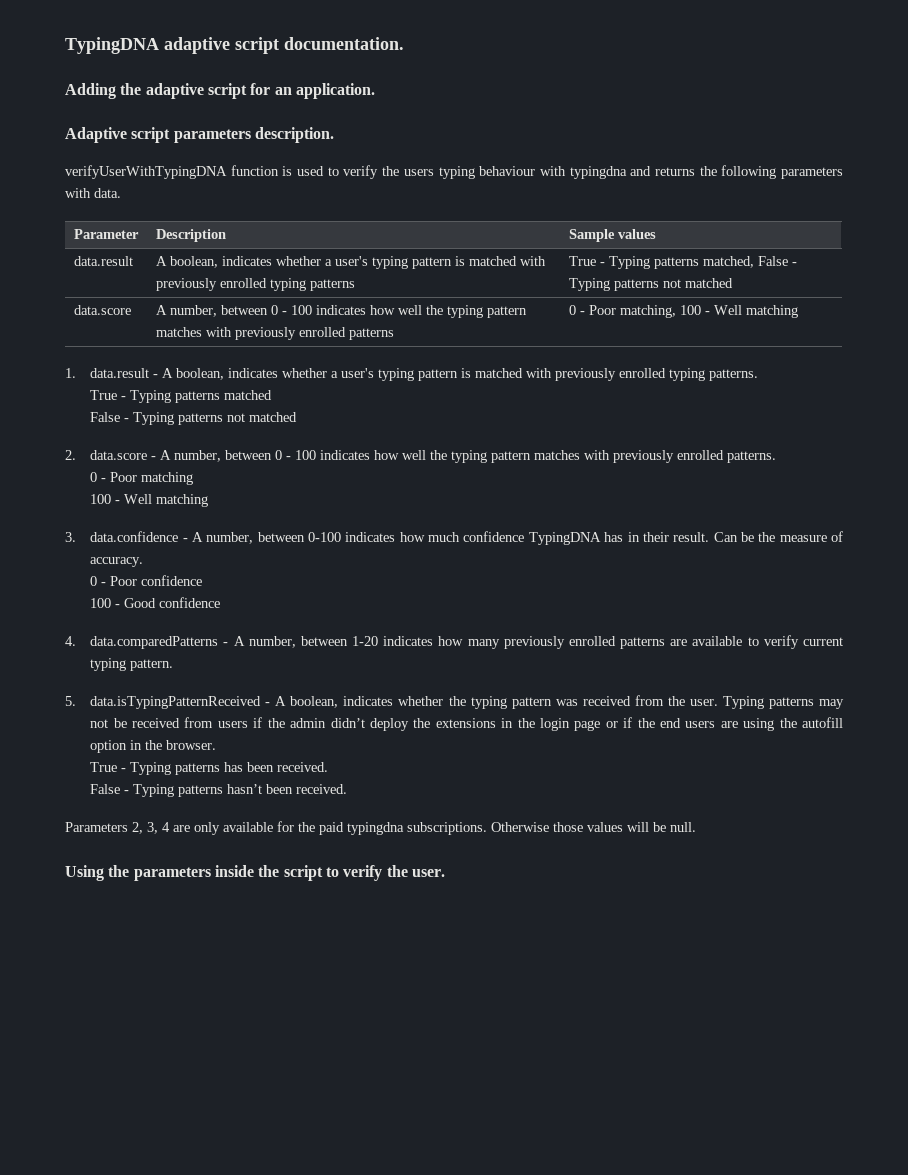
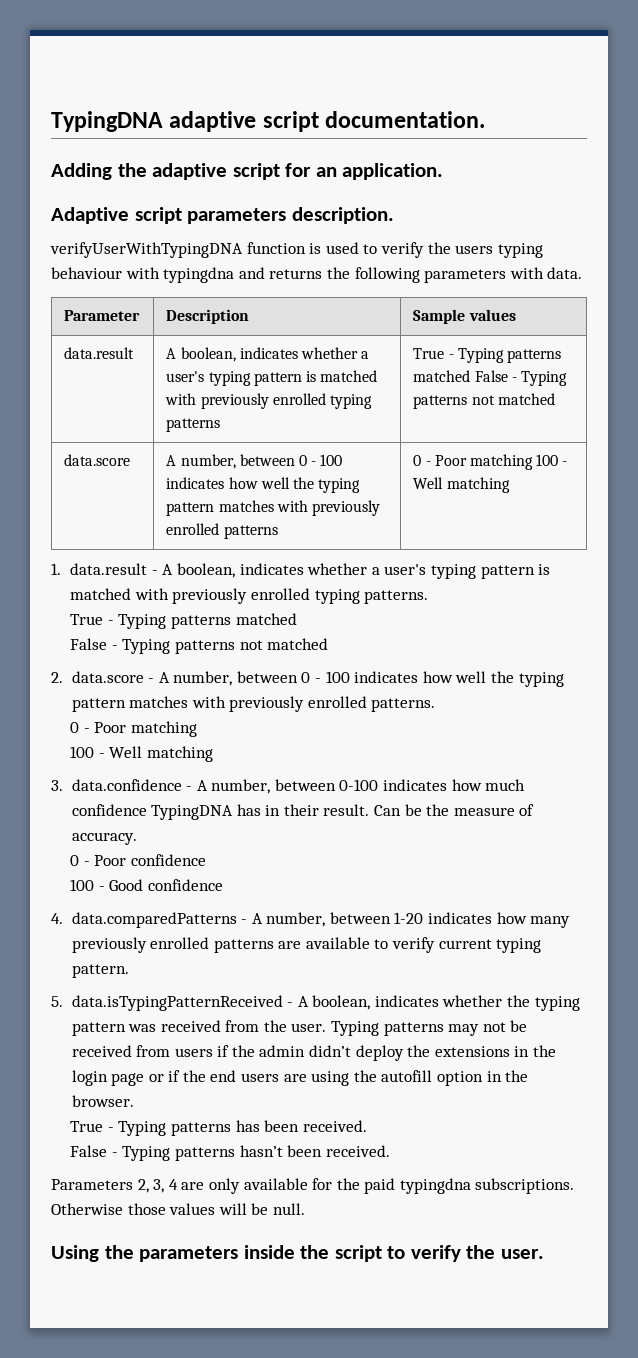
[702,256,754,268] matched, -> [413,370,471,382] matched
[619,305,676,318] matching, -> [469,454,533,470] matching

